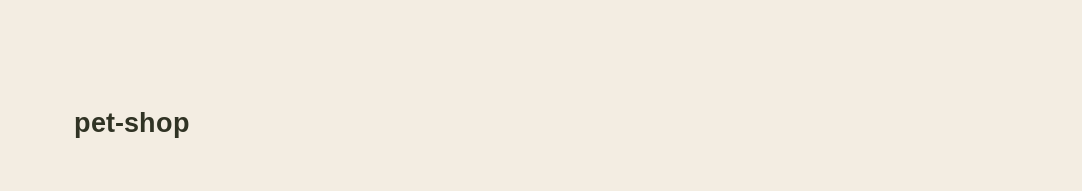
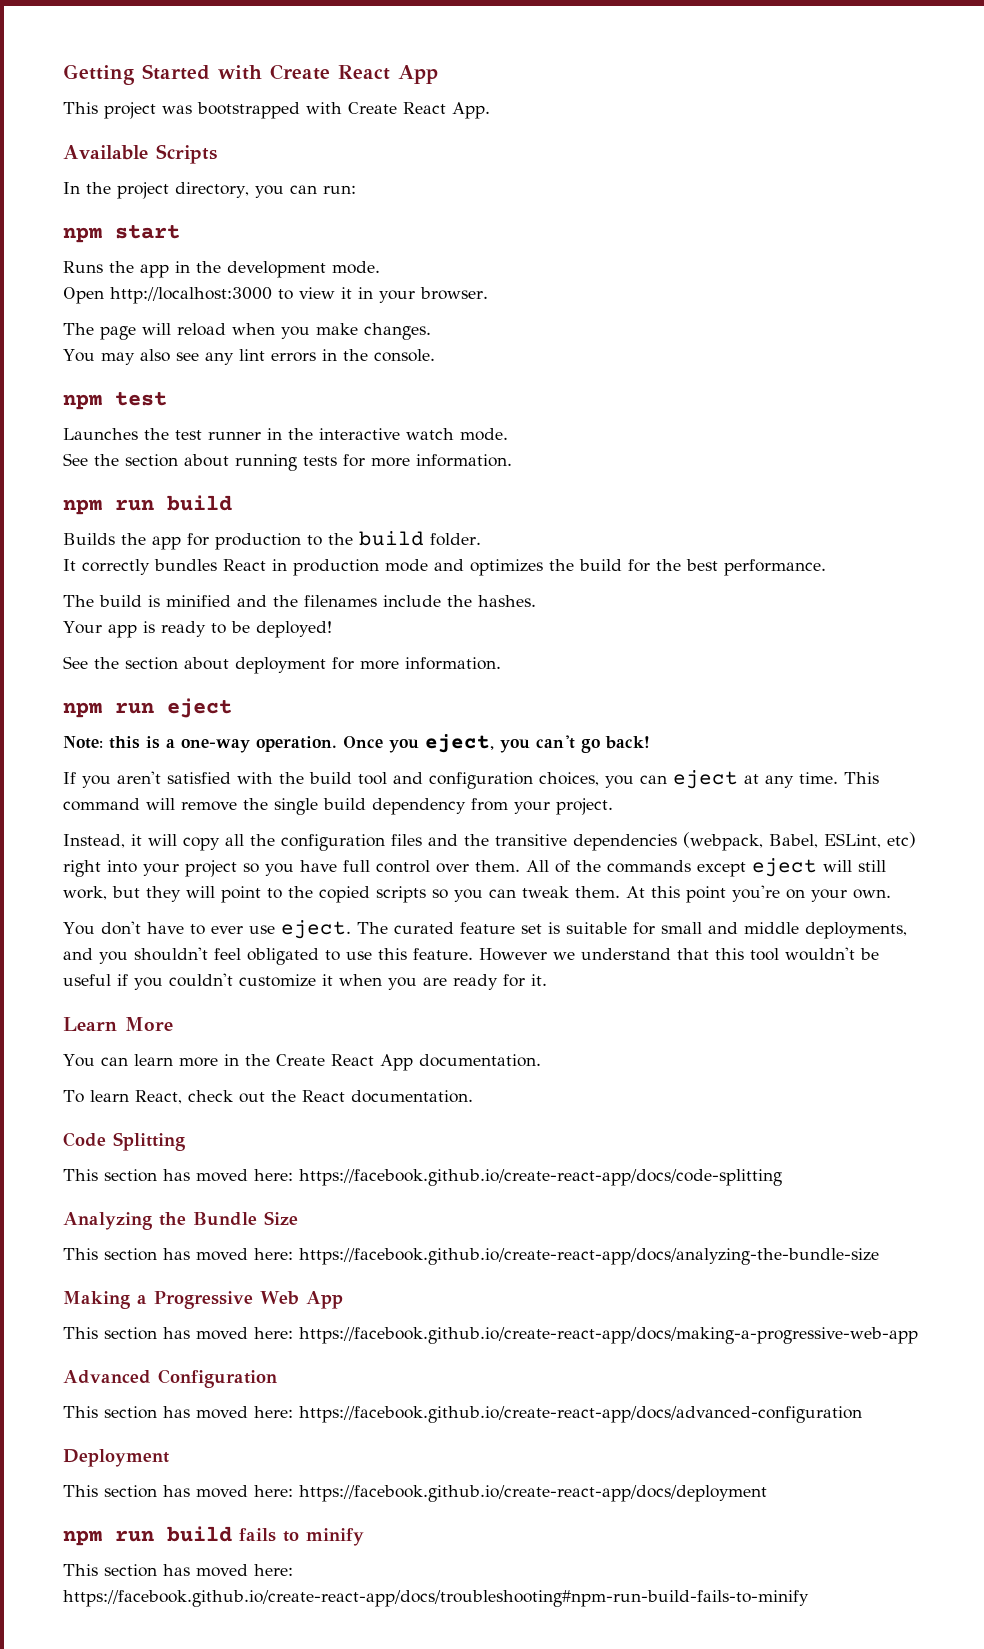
[74,112,190,138] pet-shop -> [63,64,438,85] [63,102,490,119] [63,144,217,164] [63,182,356,199] [63,225,180,243] [63,261,380,278] [63,287,488,304] [63,323,431,340] [63,349,435,365] [63,392,167,410] [63,428,508,441] [63,453,512,471] [63,495,232,515] [63,531,481,550] [63,559,826,576] [63,595,536,607] [63,621,332,638] [63,656,501,674] [63,698,232,718] [63,734,650,753] [63,770,879,789] [63,798,613,815] [63,832,916,851] [63,858,886,877] [63,885,891,903] [63,920,907,939] [63,947,879,965] [63,973,547,990] [63,1017,173,1031] [63,1054,541,1071] [63,1090,473,1104] [63,1132,185,1151] [63,1169,782,1186] [63,1211,298,1230] [63,1248,879,1265] [63,1291,343,1309] [63,1327,918,1344] [63,1369,277,1388] [63,1406,862,1423] [63,1449,169,1467] [63,1485,767,1502] [63,1526,364,1546] [63,1564,293,1577] [63,1590,809,1607] Getting Started with Create React App // This project was bootstrapped with Create React App. // Available Scripts // In the project directory, you can run: // npm start // Runs the app in the development mode. // Open http://localhost:3000 to view it in your browser. // The page will reload when you make changes. // You may also see any lint errors in the console. // npm test // Launches the test runner in the interactive watch mode. // See the section about running tests for more information. // npm run build // Builds the app for production to the build folder. // It correctly bundles React in production mode and optimizes the build for the best performance. // The build is minified and the filenames include the hashes. // Your app is ready to be deployed! // See the section about deployment for more information. // npm run eject // Note: this is a one-way operation. Once you eject, you can't go back! // If you aren't satisfied with the build tool and configuration choices, you can eject at any time. This command will remove the single build dependency from your project. // Instead, it will copy all the configuration files and the transitive dependencies (webpack, Babel, ESLint, etc) right into your project so you have full control over them. All of the commands except eject will still work, but they will point to the copied scripts so you can tweak them. At this point you're on your own. // You don't have to ever use eject. The curated feature set is suitable for small and middle deployments, and you shouldn't feel obligated to use this feature. However we understand that this tool wouldn't be useful if you couldn't customize it when you are ready for it. // Learn More // You can learn more in the Create React App documentation. // To learn React, check out the React documentation. // Code Splitting // This section has moved here: https://facebook.github.io/create-react-app/docs/code-splitting // Analyzing the Bundle Size // This section has moved here: https://facebook.github.io/create-react-app/docs/analyzing-the-bundle-size // Making a Progressive Web App // This section has moved here: https://facebook.github.io/create-react-app/docs/making-a-progressive-web-app // Advanced Configuration // This section has moved here: https://facebook.github.io/create-react-app/docs/advanced-configuration // Deployment // This section has moved here: https://facebook.github.io/create-react-app/docs/deployment // npm run build fails to minify // This section has moved here: https://facebook.github.io/create-react-app/docs/troubleshooting#npm-run-build-fails-to-minify

